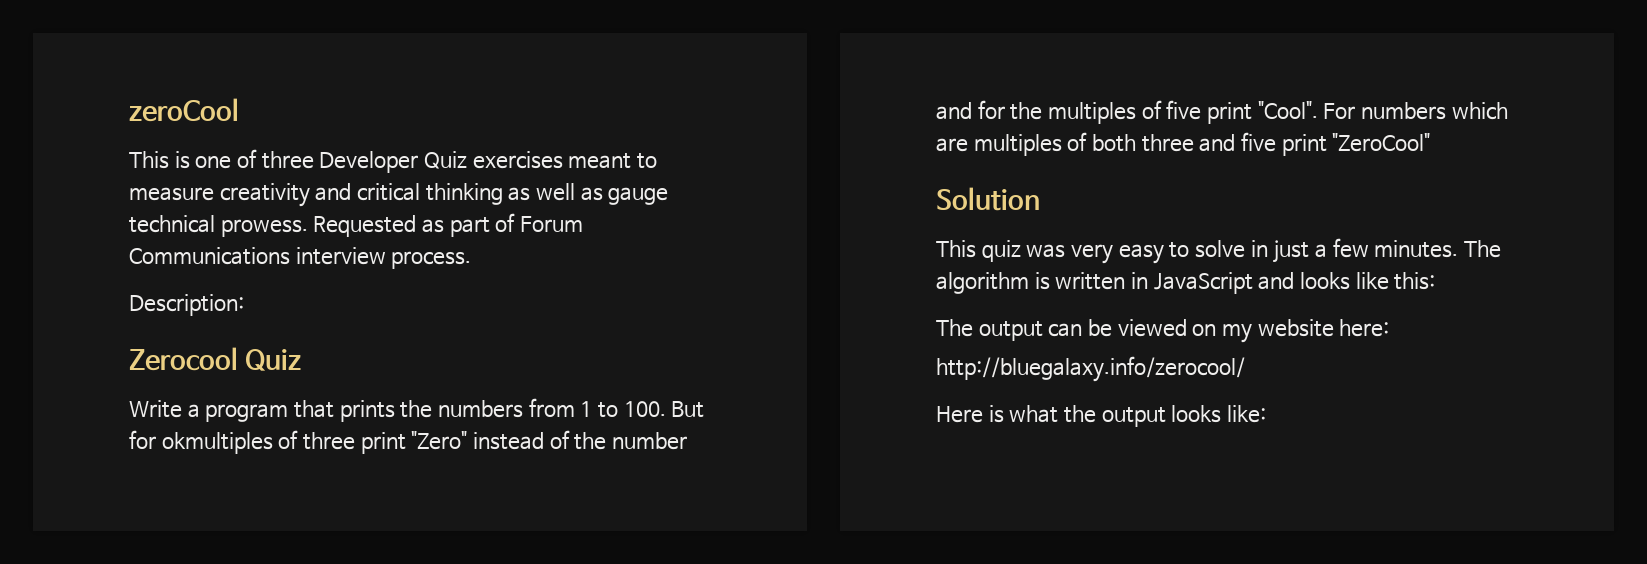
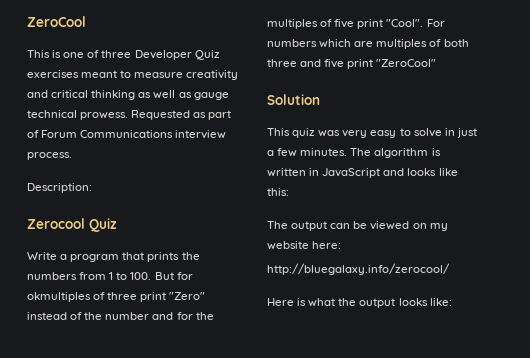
[129,98,239,122] zeroCool -> [27,16,86,27] ZeroCool

